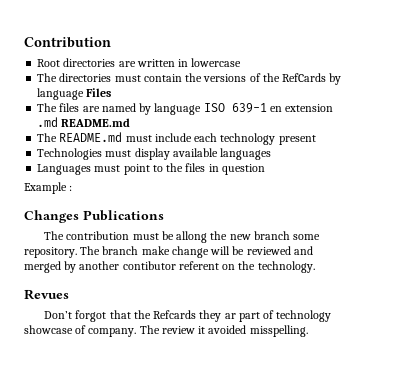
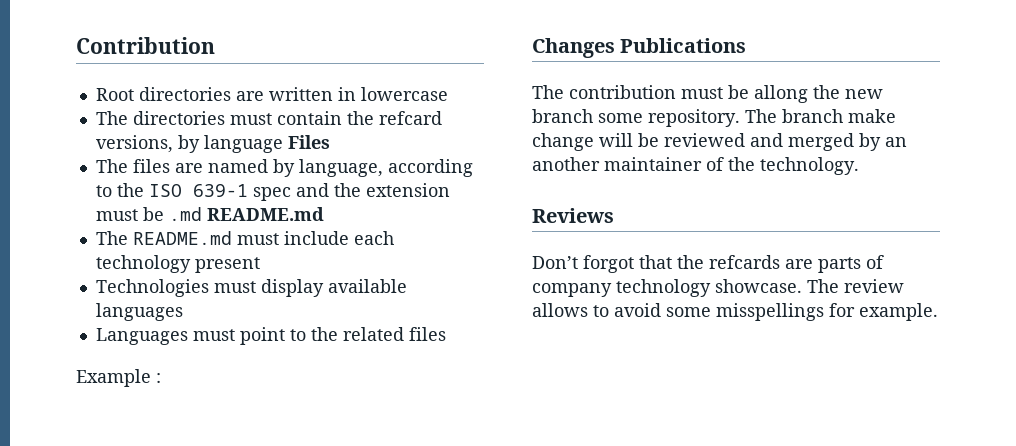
[203,73,327,82] versions of the RefCards -> [378,111,442,125] [95,135,173,153] refcard versions,
[154,103,334,115] language ISO 639-1 en extension -> [298,159,473,177] [95,183,450,201] [95,207,164,221] language, according to the ISO 639-1 spec and the extension must be
[185,163,265,175] files in question -> [342,327,446,341] related files
[79,261,236,270] another contibutor referent on -> [885,137,907,147] [532,157,724,171] an another maintainer of
[24,289,69,300] Revues -> [532,208,614,223] Reviews
[153,310,332,322] [24,325,308,337] Refcards they ar part of technology showcase of company. The review it avoided misspelling. -> [709,255,884,273] [532,279,904,297] [532,303,938,321] refcards are parts of company technology showcase. The review allows to avoid some misspellings for example.

